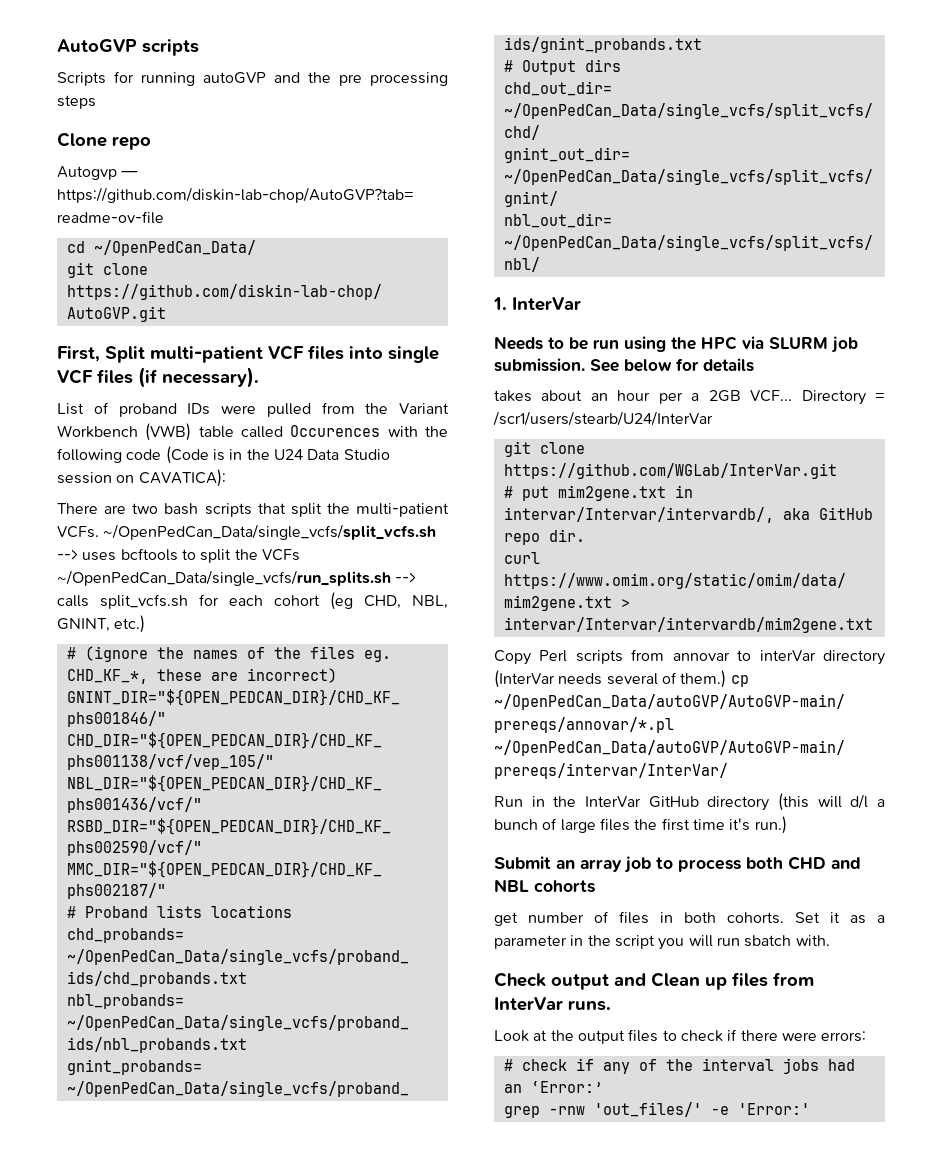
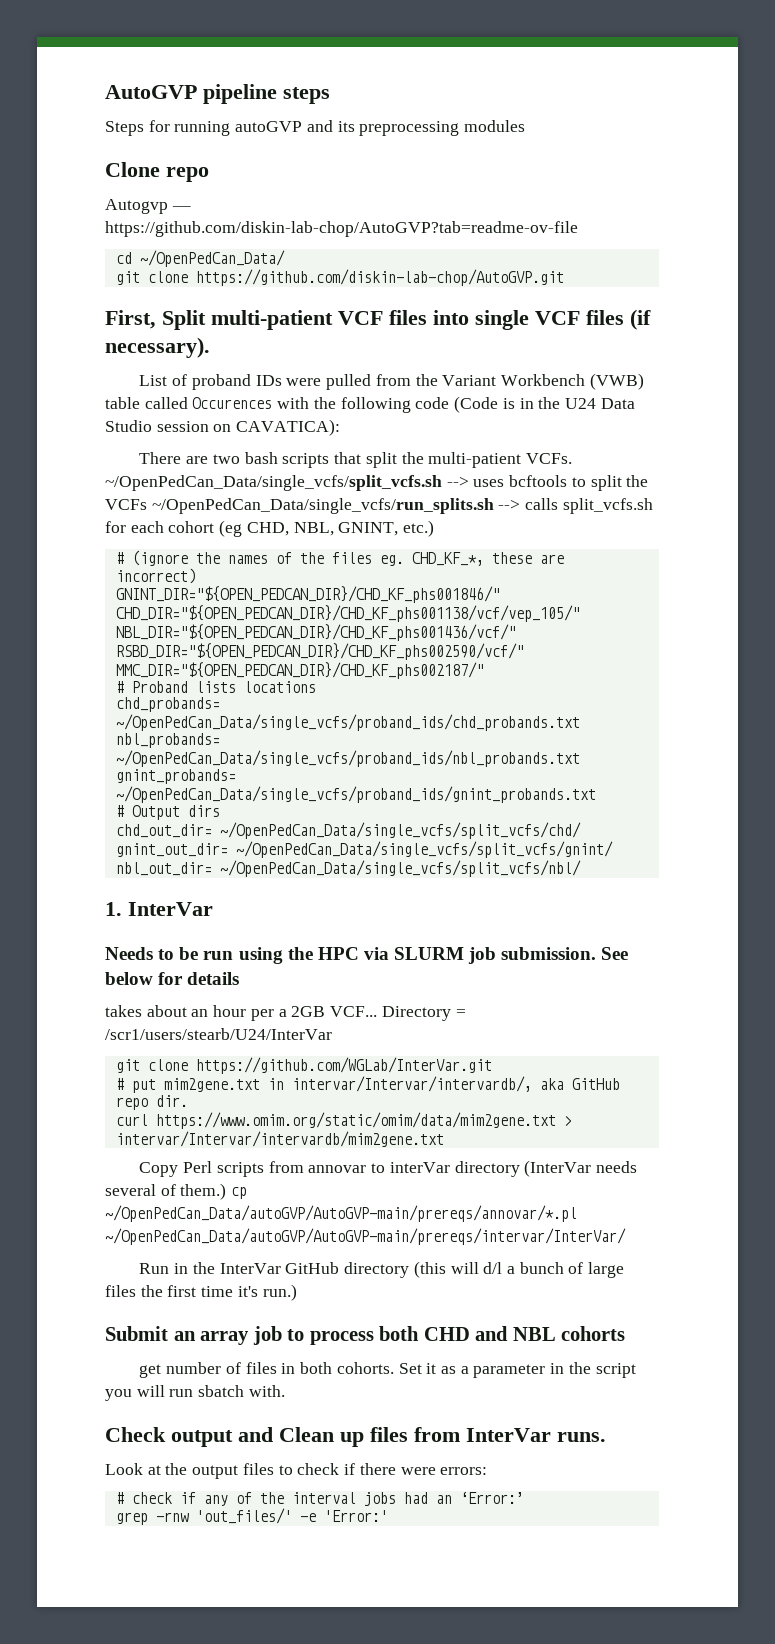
[142,39,199,56] [57,72,106,86] scripts // Scripts -> [203,84,330,104] [105,121,144,136] pipeline steps // Steps
[308,72,448,86] [57,95,96,109] the pre processing steps -> [337,120,526,136] its preprocessing modules

